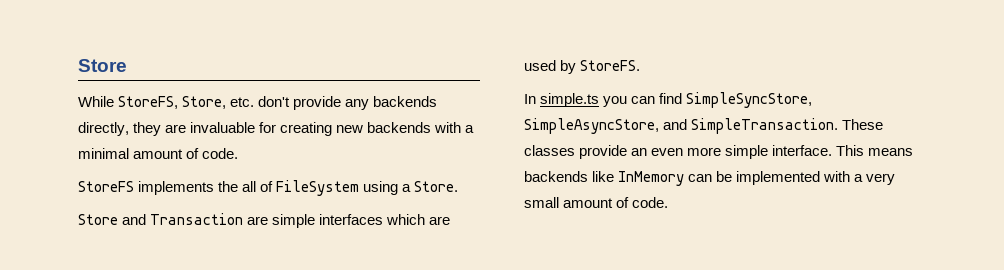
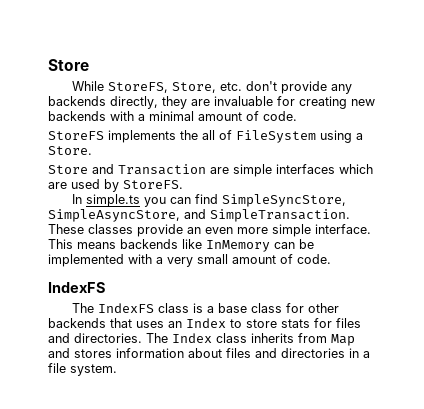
(669, 202) none -> [48,282,106,293] [72,303,340,313] [48,318,361,328] [48,333,355,346] [48,348,370,358] [48,363,117,376] // IndexFS // The IndexFS class is a base class for other backends that uses an Index to store stats for files and directories. The Index class inherits from Map and stores information about files and directories in a file system.

